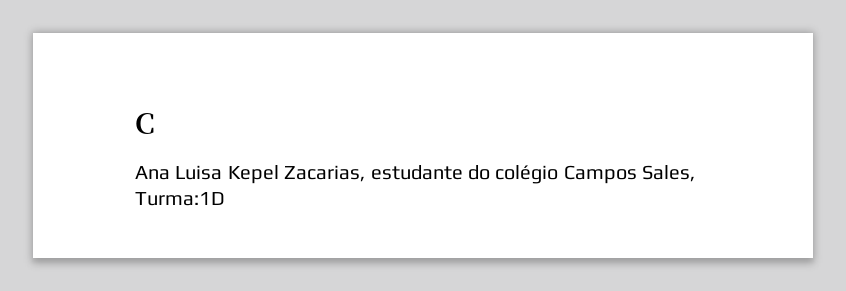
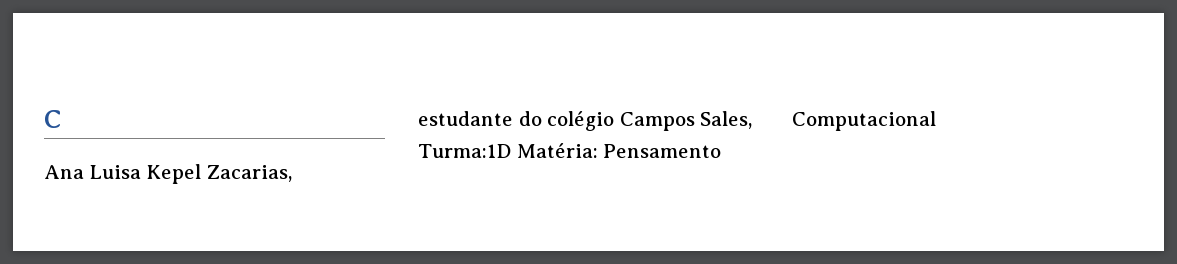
(225, 199) none -> [516,143,722,158] [792,111,936,131] Matéria: Pensamento Computacional

